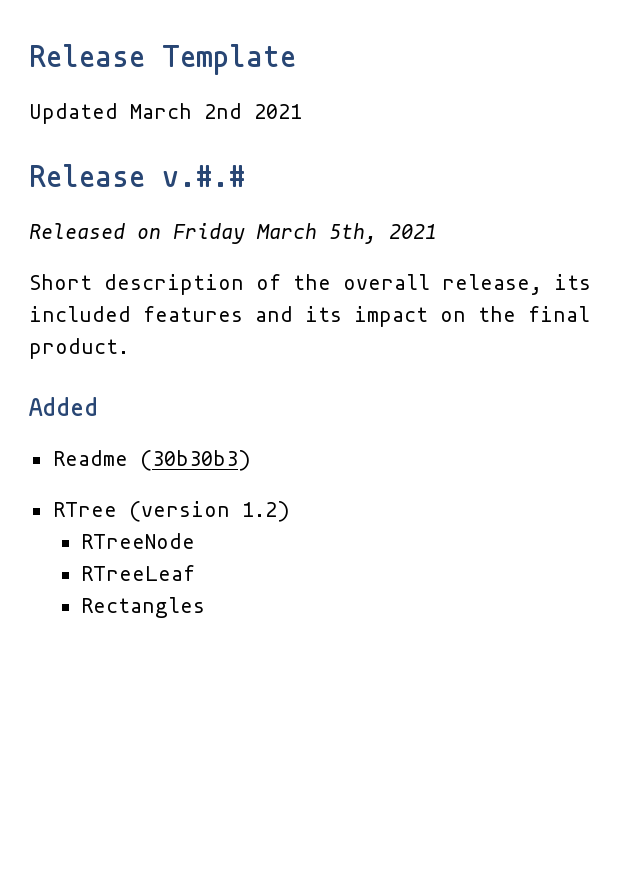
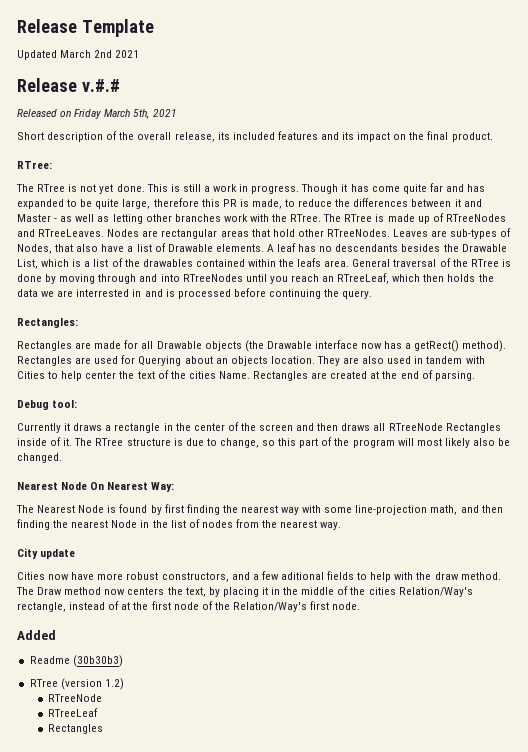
(129, 348) none -> [17,161,52,169] [16,183,486,194] [17,198,482,209] [17,213,506,224] [17,228,512,239] [17,243,507,254] [17,258,511,269] [17,273,494,284] [17,288,373,299] [17,318,78,328] [17,340,507,352] [17,355,485,366] [17,370,475,381] [17,400,78,410] [17,422,501,433] [17,437,511,448] [17,453,62,463] [17,482,175,492] [16,504,503,515] [17,519,342,530] [17,548,76,559] [17,571,501,582] [16,586,473,597] [17,601,361,612] // RTree: // The RTree is not yet done. This is still a work in progress. Though it has come quite far and has expanded to be quite large, therefore this PR is made, to reduce the differences between it and Master - as well as letting other branches work with the RTree. The RTree is made up of RTreeNodes and RTreeLeaves. Nodes are rectangular areas that hold other RTreeNodes. Leaves are sub-types of Nodes, that also have a list of Drawable elements. A leaf has no descendants besides the Drawable List, which is a list of the drawables contained within the leafs area. General traversal of the RTree is done by moving through and into RTreeNodes until you reach an RTreeLeaf, which then holds the data we are interrested in and is processed before continuing the query. // Rectangles: // Rectangles are made for all Drawable objects (the Drawable interface now has a getRect() method). Rectangles are used for Querying about an objects location. They are also used in tandem with Cities to help center the text of the cities Name. Rectangles are created at the end of parsing. // Debug tool: // Currently it draws a rectangle in the center of the screen and then draws all RTreeNode Rectangles inside of it. The RTree structure is due to change, so this part of the program will most likely also be changed. // Nearest Node On Nearest Way: // The Nearest Node is found by first finding the nearest way with some line-projection math, and then finding the nearest Node in the list of nodes from the nearest way. // City update // Cities now have more robust constructors, and a few aditional fields to help with the draw method. The Draw method now centers the text, by placing it in the middle of the cities Relation/Way's rectangle, instead of at the first node of the Relation/Way's first node.

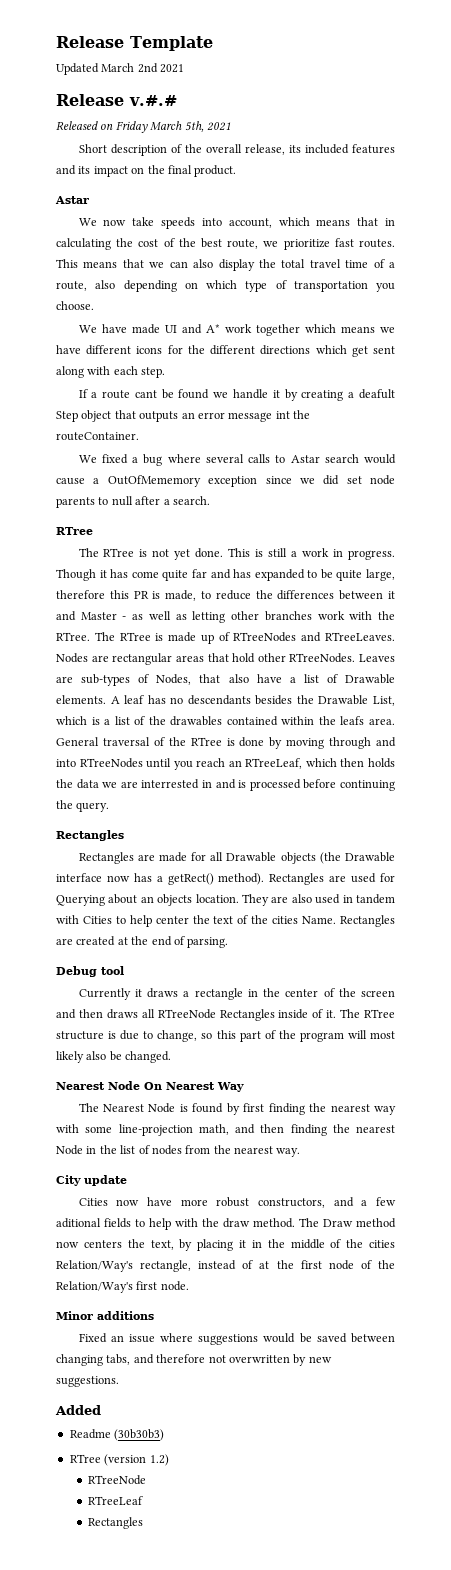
[17,161,52,169] RTree: -> [55,196,89,204] [78,217,396,229] [56,238,395,250] [56,259,396,271] [56,280,395,292] [56,301,94,310] [78,324,395,336] [56,345,396,357] [56,366,166,378] [78,389,395,401] [56,410,310,422] [56,432,139,441] [78,454,396,466] [56,475,395,487] [56,496,210,508] [56,527,93,535] Astar // We now take speeds into account, which means that in calculating the cost of the best route, we prioritize fast routes. This means that we can also display the total travel time of a route, also depending on which type of transportation you choose. // We have made UI and A* work together which means we have different icons for the different directions which get sent along with each step. // If a route cant be found we handle it by creating a deafult Step object that outputs an error message int the routeContainer. // We fixed a bug where several calls to Astar search would cause a OutOfMememory exception since we did set node parents to null after a search. // RTree
[17,318,78,328] Rectangles: -> [56,830,124,841] Rectangles
[52,400,78,408] tool: -> [101,966,124,975] tool
[151,482,175,492] Way: -> [217,1082,244,1092] Way
(361, 606) none -> [56,1311,154,1320] [78,1333,395,1345] [56,1354,332,1366] [56,1376,119,1387] // Minor additions // Fixed an issue where suggestions would be saved between changing tabs, and therefore not overwritten by new suggestions.

